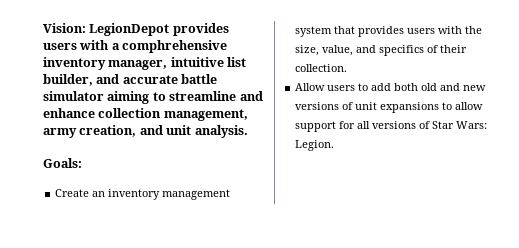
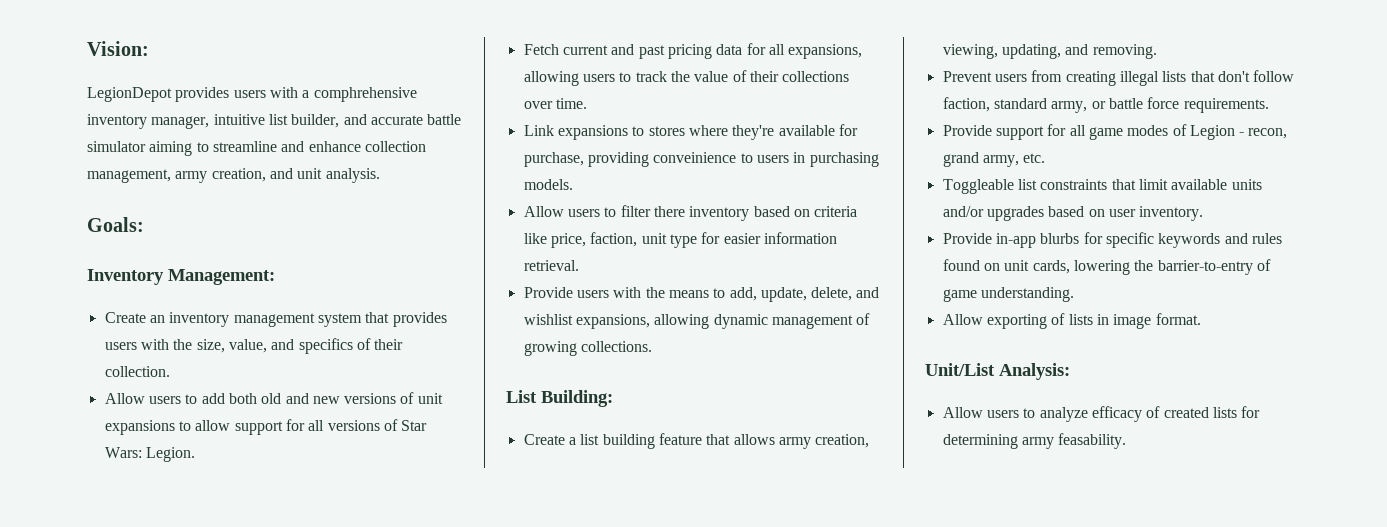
(86, 28) none -> (149, 48) //
(82, 163) none -> [87,269,275,285] // Inventory Management:
(335, 145) none -> [523,43,863,59] [523,70,850,86] [523,98,587,109] [523,124,858,140] [523,152,879,167] [523,179,573,190] [523,205,858,221] [523,232,837,248] [523,260,579,271] [523,287,880,302] [523,313,871,329] [523,341,652,356] [506,390,613,407] [523,433,870,449] [942,44,1157,59] [942,70,1295,86] [942,97,1269,113] [942,124,1288,140] [942,152,1046,167] [942,179,1262,194] [942,206,1204,221] [942,232,1282,248] [942,259,1271,275] [942,287,1074,302] [942,313,1201,329] [925,363,1070,380] [942,406,1261,422] [942,433,1127,449] // Fetch current and past pricing data for all expansions, allowing users to track the value of their collections over time. // Link expansions to stores where they're available for purchase, providing conveinience to users in purchasing models. // Allow users to filter there inventory based on criteria like price, faction, unit type for easier information retrieval. // Provide users with the means to add, update, delete, and wishlist expansions, allowing dynamic management of growing collections. // List Building: // Create a list building feature that allows army creation, viewing, updating, and removing. // Prevent users from creating illegal lists that don't follow faction, standard army, or battle force requirements. // Provide support for all game modes of Legion - recon, grand army, etc. // Toggleable list constraints that limit available units and/or upgrades based on user inventory. // Provide in-app blurbs for specific keywords and rules found on unit cards, lowering the barrier-to-entry of game understanding. // Allow exporting of lists in image format. // Unit/List Analysis: // Allow users to analyze efficacy of created lists for determining army feasability.

